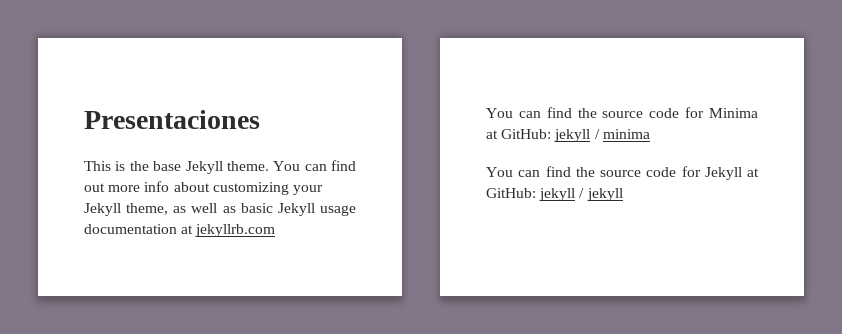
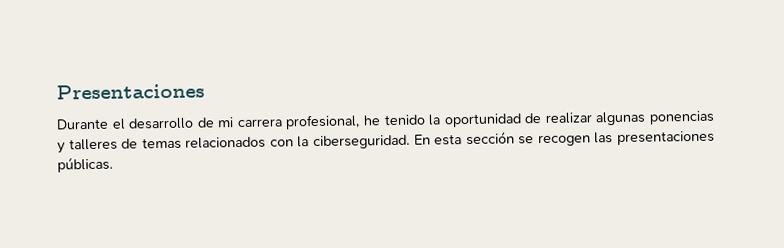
[84,160,356,174] [84,181,323,195] [84,203,356,216] [84,224,276,237] [486,107,758,118] [486,129,650,142] [486,166,759,180] [486,188,623,201] This is the base Jekyll theme. You can find out more info about customizing your Jekyll theme, as well as basic Jekyll usage documentation at jekyllrb.com // You can find the source code for Minima at GitHub: jekyll / minima // You can find the source code for Jekyll at GitHub: jekyll / jekyll -> [56,110,715,130] [57,130,715,154] [57,156,113,173] Durante el desarrollo de mi carrera profesional, he tenido la oportunidad de realizar algunas ponencias y talleres de temas relacionados con la ciberseguridad. En esta sección se recogen las presentaciones públicas.

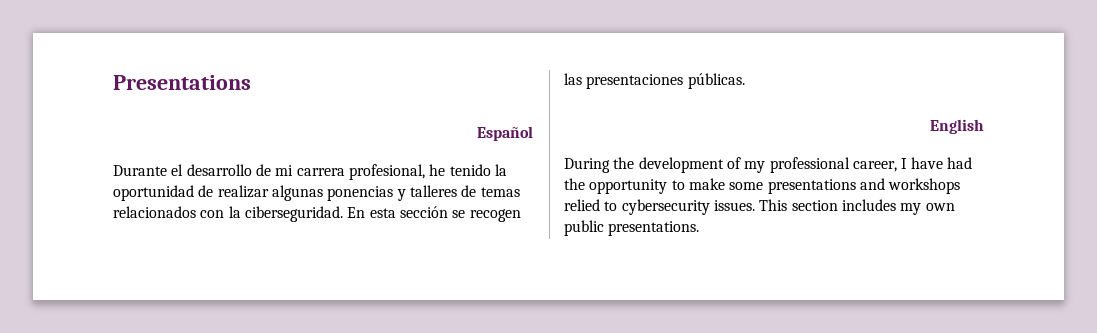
[56,83,205,100] Presentaciones -> [113,75,251,90] [477,126,533,141] Presentations // Español
(113, 164) none -> [930,119,984,134] [564,157,972,173] [564,178,961,194] [564,199,955,215] [564,220,700,236] // English // During the development of my professional career, I have had the opportunity to make some presentations and workshops relied to cybersecurity issues. This section includes my own public presentations.

